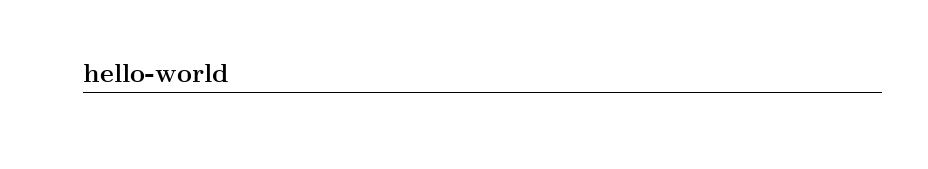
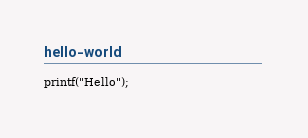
(229, 73) none -> [44,77,129,88] // printf("Hello");

